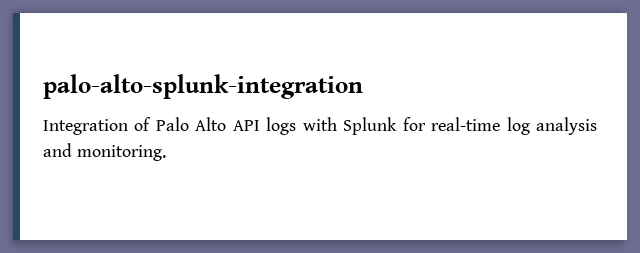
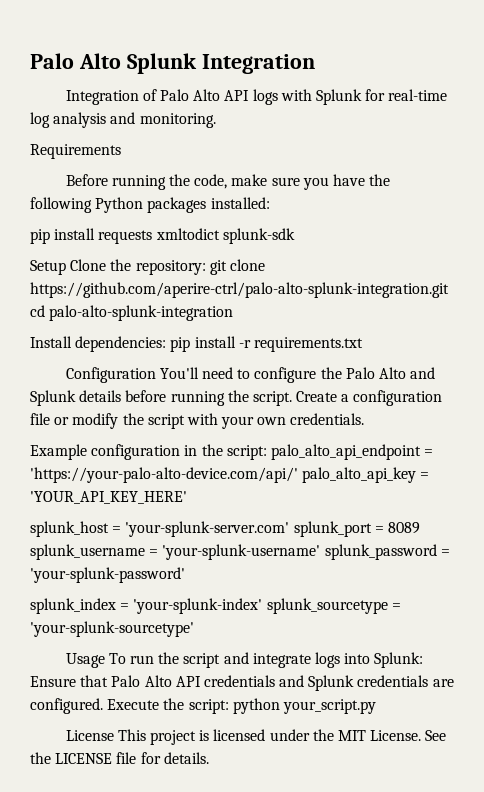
[43,74,363,99] palo-alto-splunk-integration -> [30,53,315,74] Palo Alto Splunk Integration
(166, 153) none -> [30,144,121,159] [65,174,391,190] [30,197,270,213] [30,228,295,244] [30,259,265,275] [30,282,449,298] [30,305,234,321] [30,336,363,352] [65,367,436,383] [30,390,443,406] [30,413,365,429] [30,444,434,460] [30,467,430,483] [30,491,187,504] [30,521,420,537] [30,544,450,560] [30,567,185,583] [30,598,401,614] [30,621,194,637] [65,652,424,668] [30,675,454,691] [30,698,376,714] [65,729,447,745] [30,752,209,764] // Requirements // Before running the code, make sure you have the following Python packages installed: // pip install requests xmltodict splunk-sdk // Setup Clone the repository: git clone https://github.com/aperire-ctrl/palo-alto-splunk-integration.git cd palo-alto-splunk-integration // Install dependencies: pip install -r requirements.txt // Configuration You'll need to configure the Palo Alto and Splunk details before running the script. Create a configuration file or modify the script with your own credentials. // Example configuration in the script: palo_alto_api_endpoint = 'https://your-palo-alto-device.com/api/' palo_alto_api_key = 'YOUR_API_KEY_HERE' // splunk_host = 'your-splunk-server.com' splunk_port = 8089 splunk_username = 'your-splunk-username' splunk_password = 'your-splunk-password' // splunk_index = 'your-splunk-index' splunk_sourcetype = 'your-splunk-sourcetype' // Usage To run the script and integrate logs into Splunk: Ensure that Palo Alto API credentials and Splunk credentials are configured. Execute the script: python your_script.py // License This project is licensed under the MIT License. See the LICENSE file for details.

